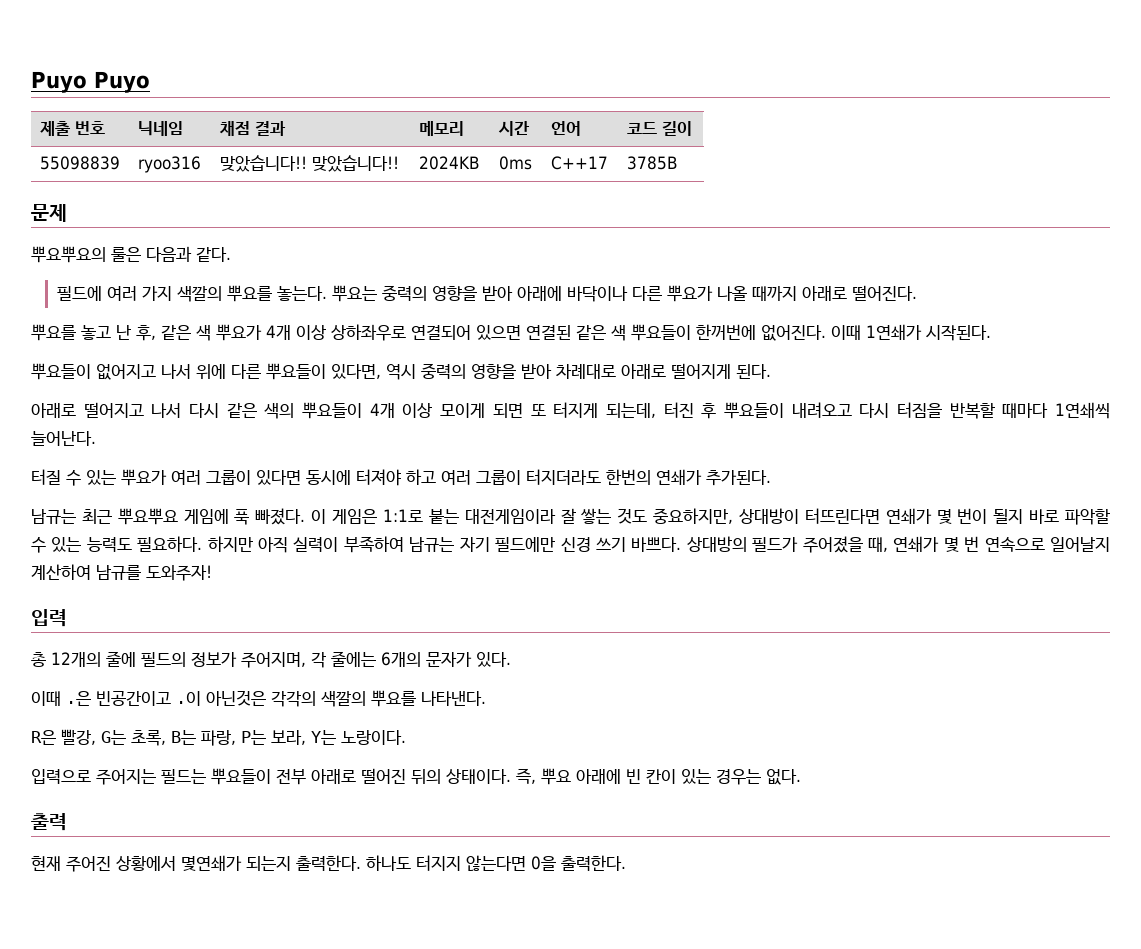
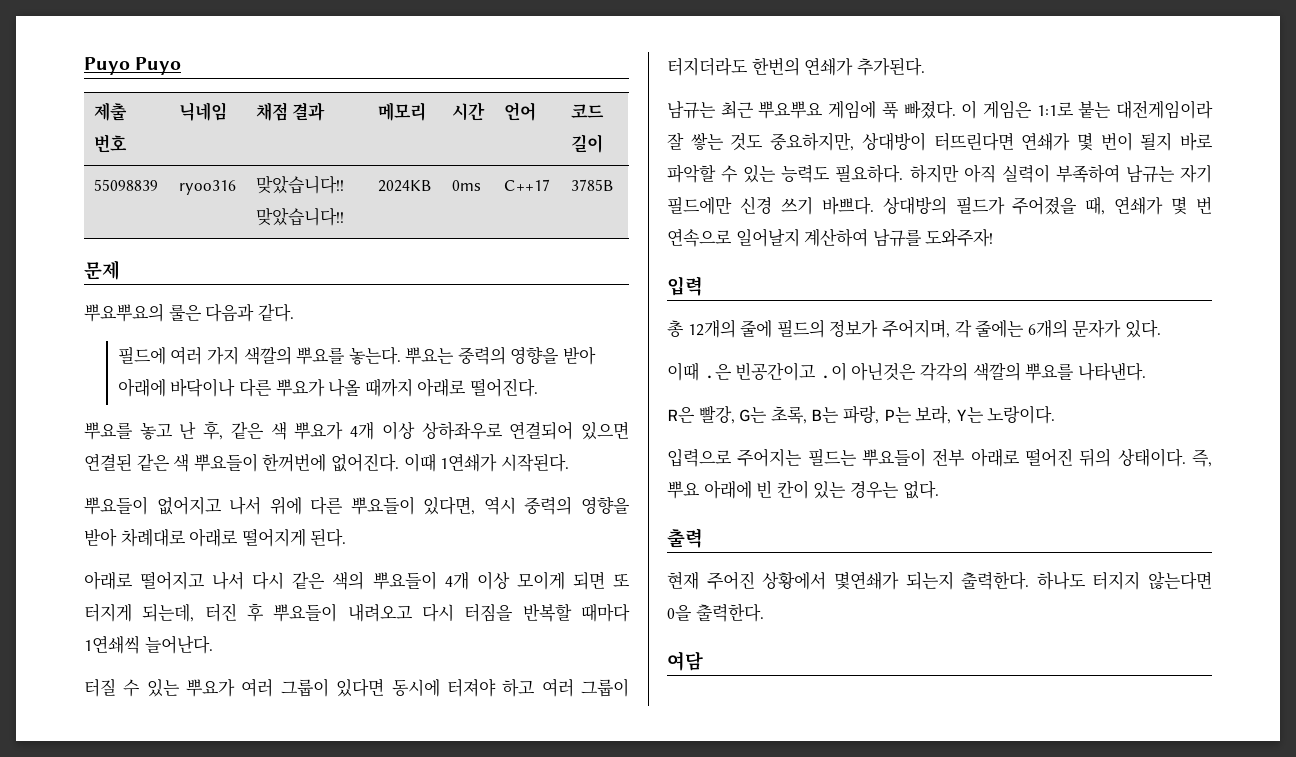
(626, 863) none -> [667,651,703,671] // 여담

